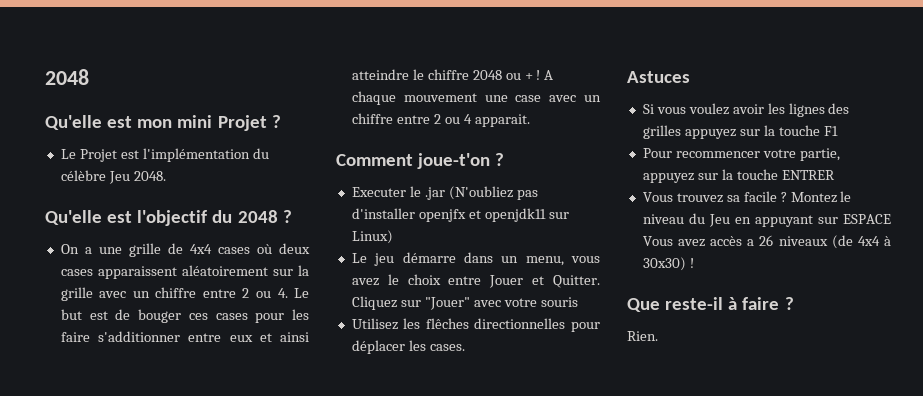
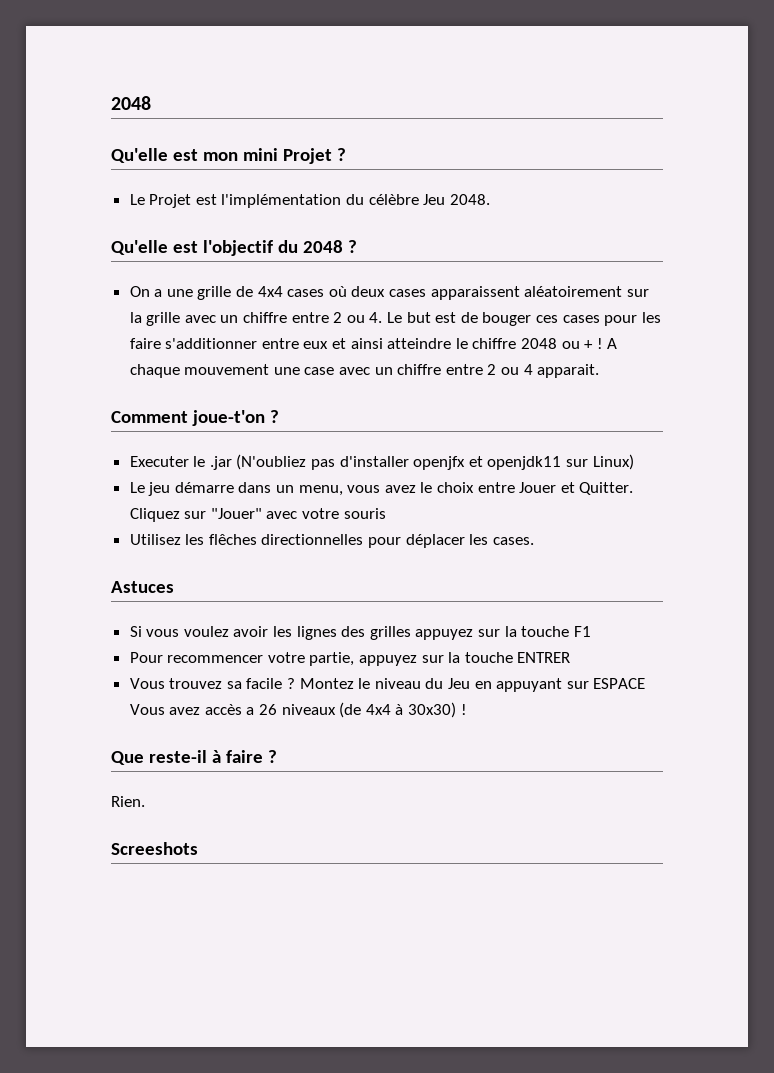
(658, 336) none -> [111,842,198,855] // Screeshots

